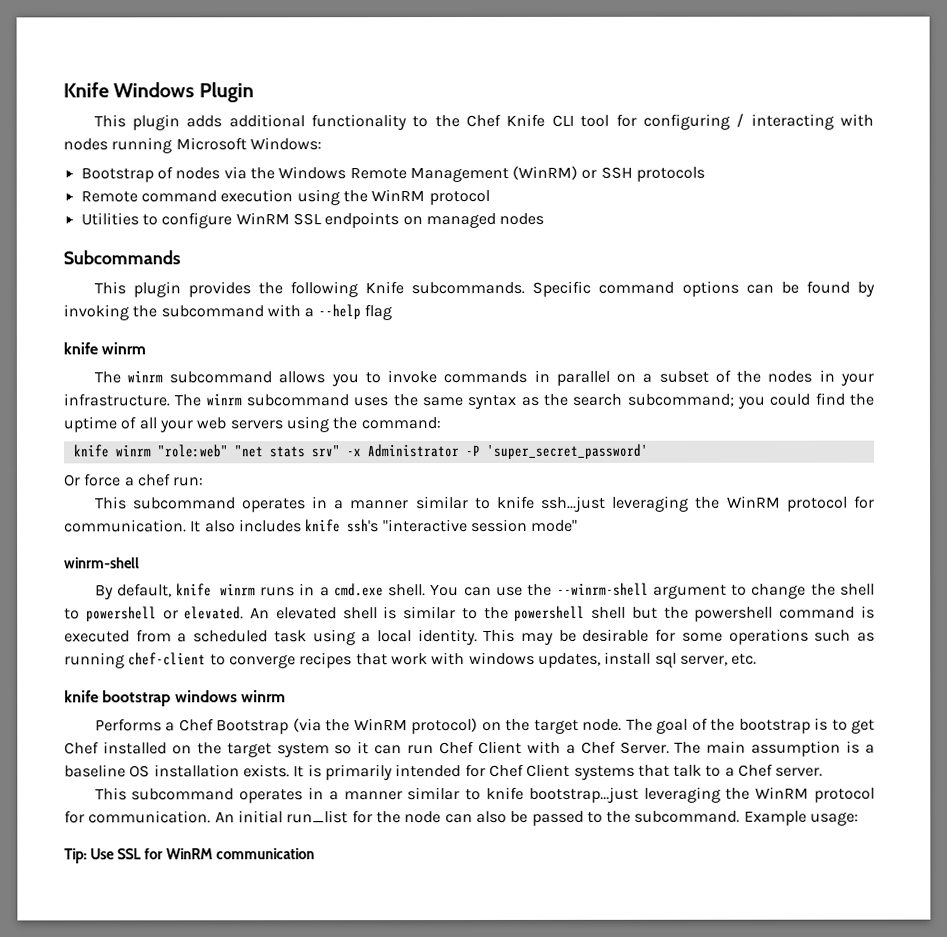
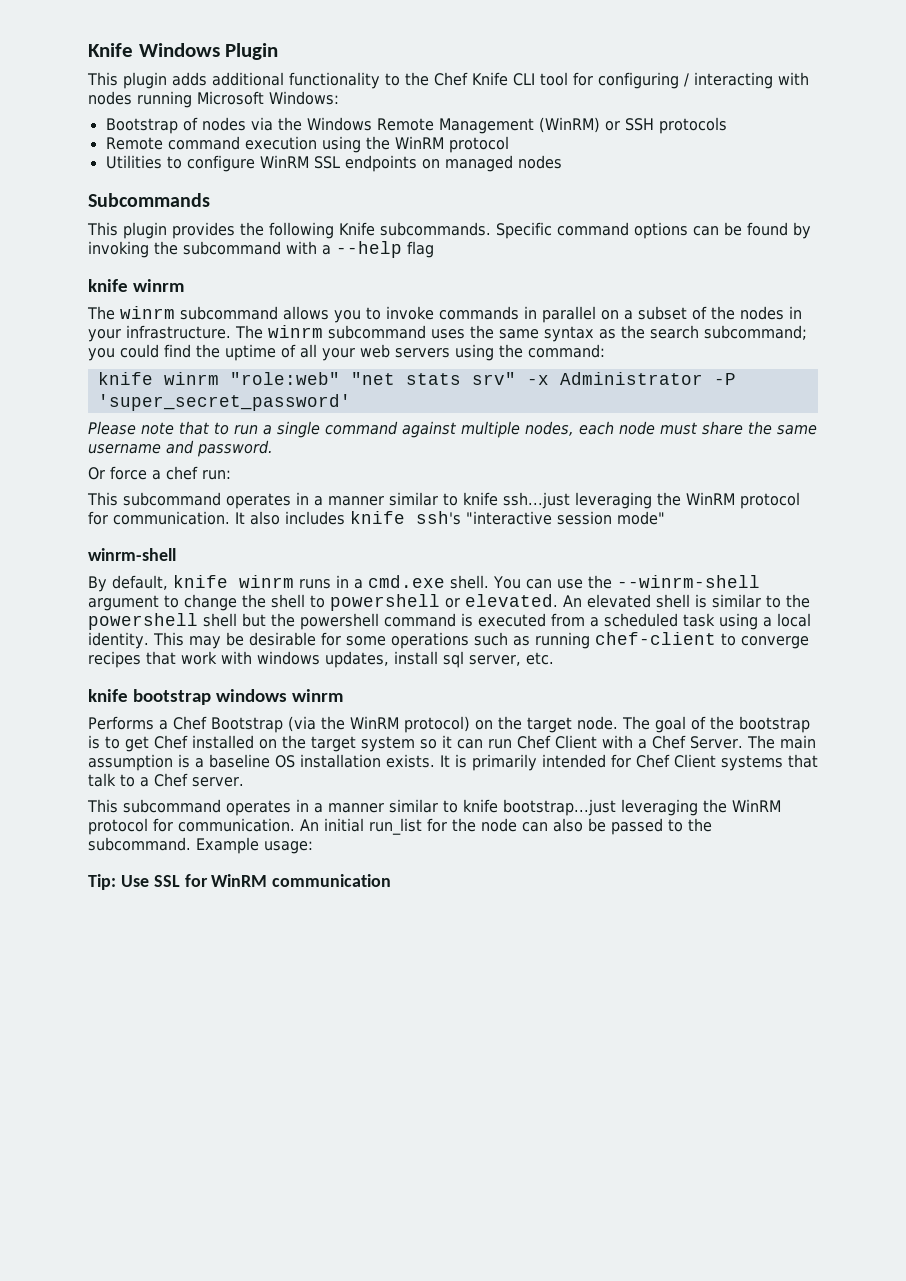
(648, 451) none -> [88,421,817,438] [88,440,273,457] // Please note that to run a single command against multiple nodes, each node must share the same username and password.

